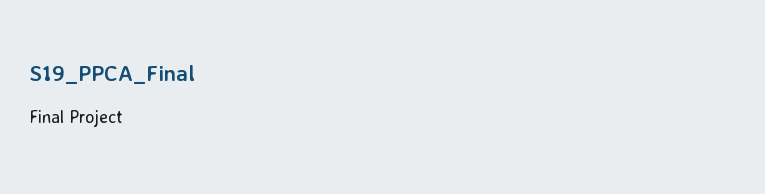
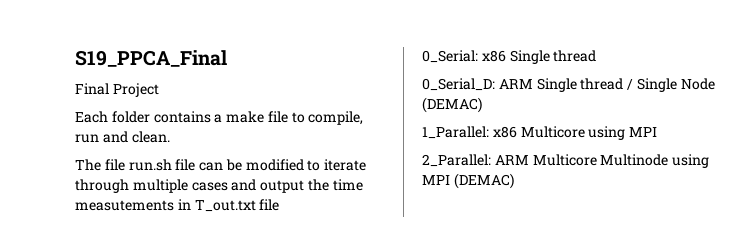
(123, 118) none -> [75,111,364,125] [75,131,170,143] [75,159,367,171] [75,179,363,193] [75,199,280,212] [422,50,597,64] [422,78,715,92] [422,97,482,113] [422,126,658,140] [422,154,710,168] [422,173,514,189] // Each folder contains a make file to compile, run and clean. // The file run.sh file can be modified to iterate through multiple cases and output the time measutements in T_out.txt file // 0_Serial: x86 Single thread // 0_Serial_D: ARM Single thread / Single Node (DEMAC) // 1_Parallel: x86 Multicore using MPI // 2_Parallel: ARM Multicore Multinode using MPI (DEMAC)

